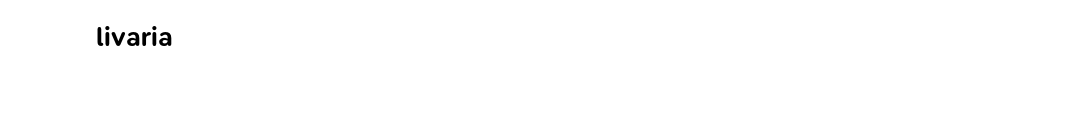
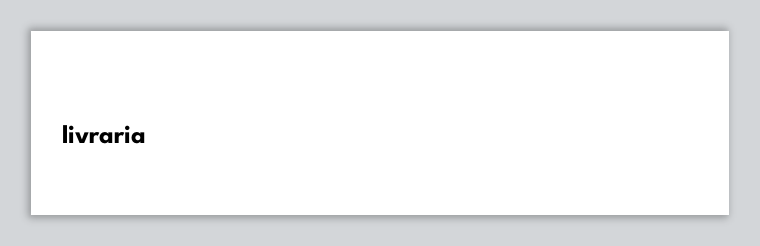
[96,26,173,46] livaria -> [62,125,146,144] livraria

